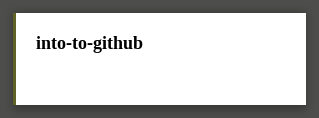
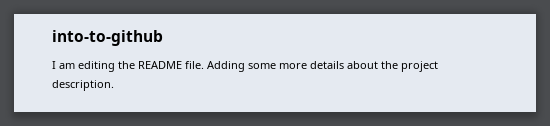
(143, 44) none -> [52,61,438,72] [52,80,114,91] // I am editing the README file. Adding some more details about the project description.

